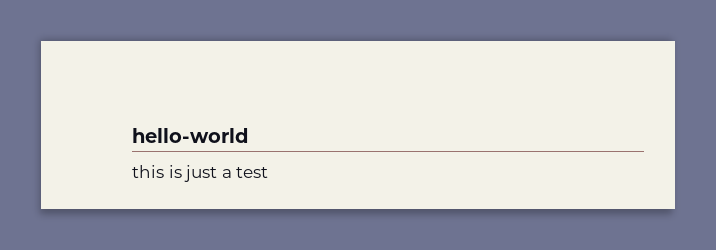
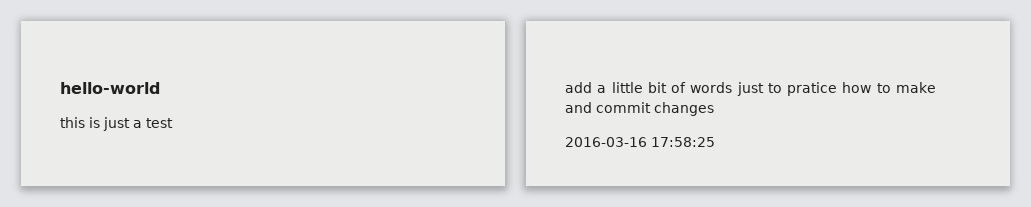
(269, 172) none -> [565,82,936,96] [565,102,714,116] [565,137,715,147] // add a little bit of words just to pratice how to make and commit changes // 2016-03-16 17:58:25

